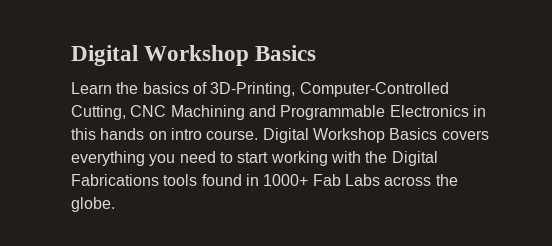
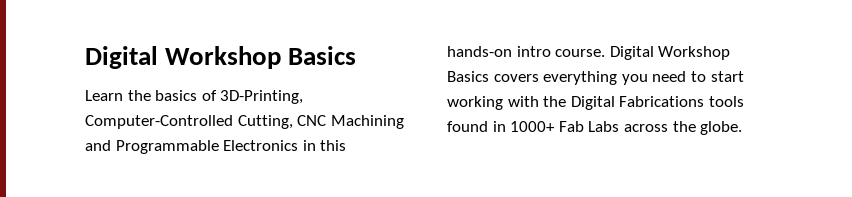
[100,128,167,140] hands on -> [447,46,512,57] hands-on

